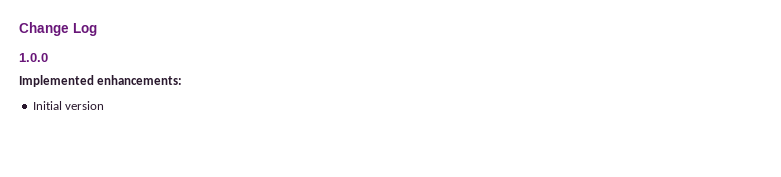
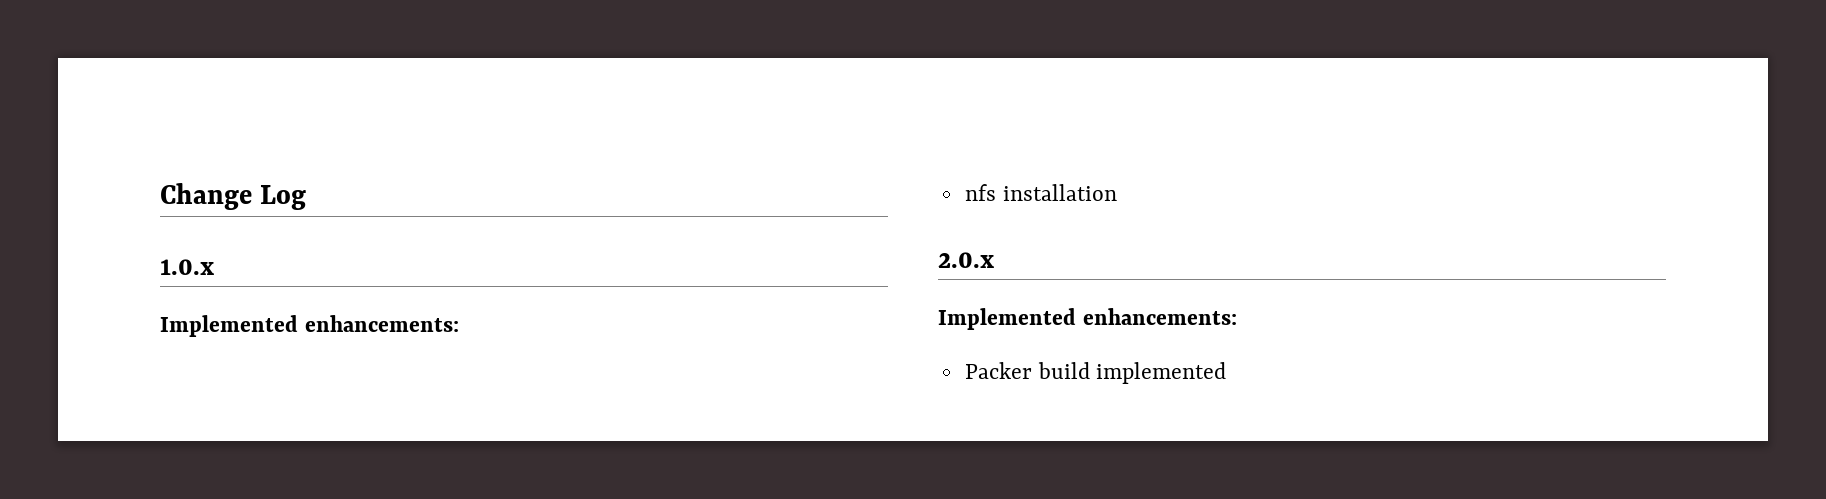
[19,53,48,62] [19,75,183,87] [32,101,105,110] 1.0.0 // Implemented enhancements: // Initial version -> [160,259,214,275] [160,315,459,337] [964,184,1117,201] [938,252,994,268] [938,308,1237,330] [964,362,1227,384] 1.0.x // Implemented enhancements: // nfs installation // 2.0.x // Implemented enhancements: // Packer build implemented

